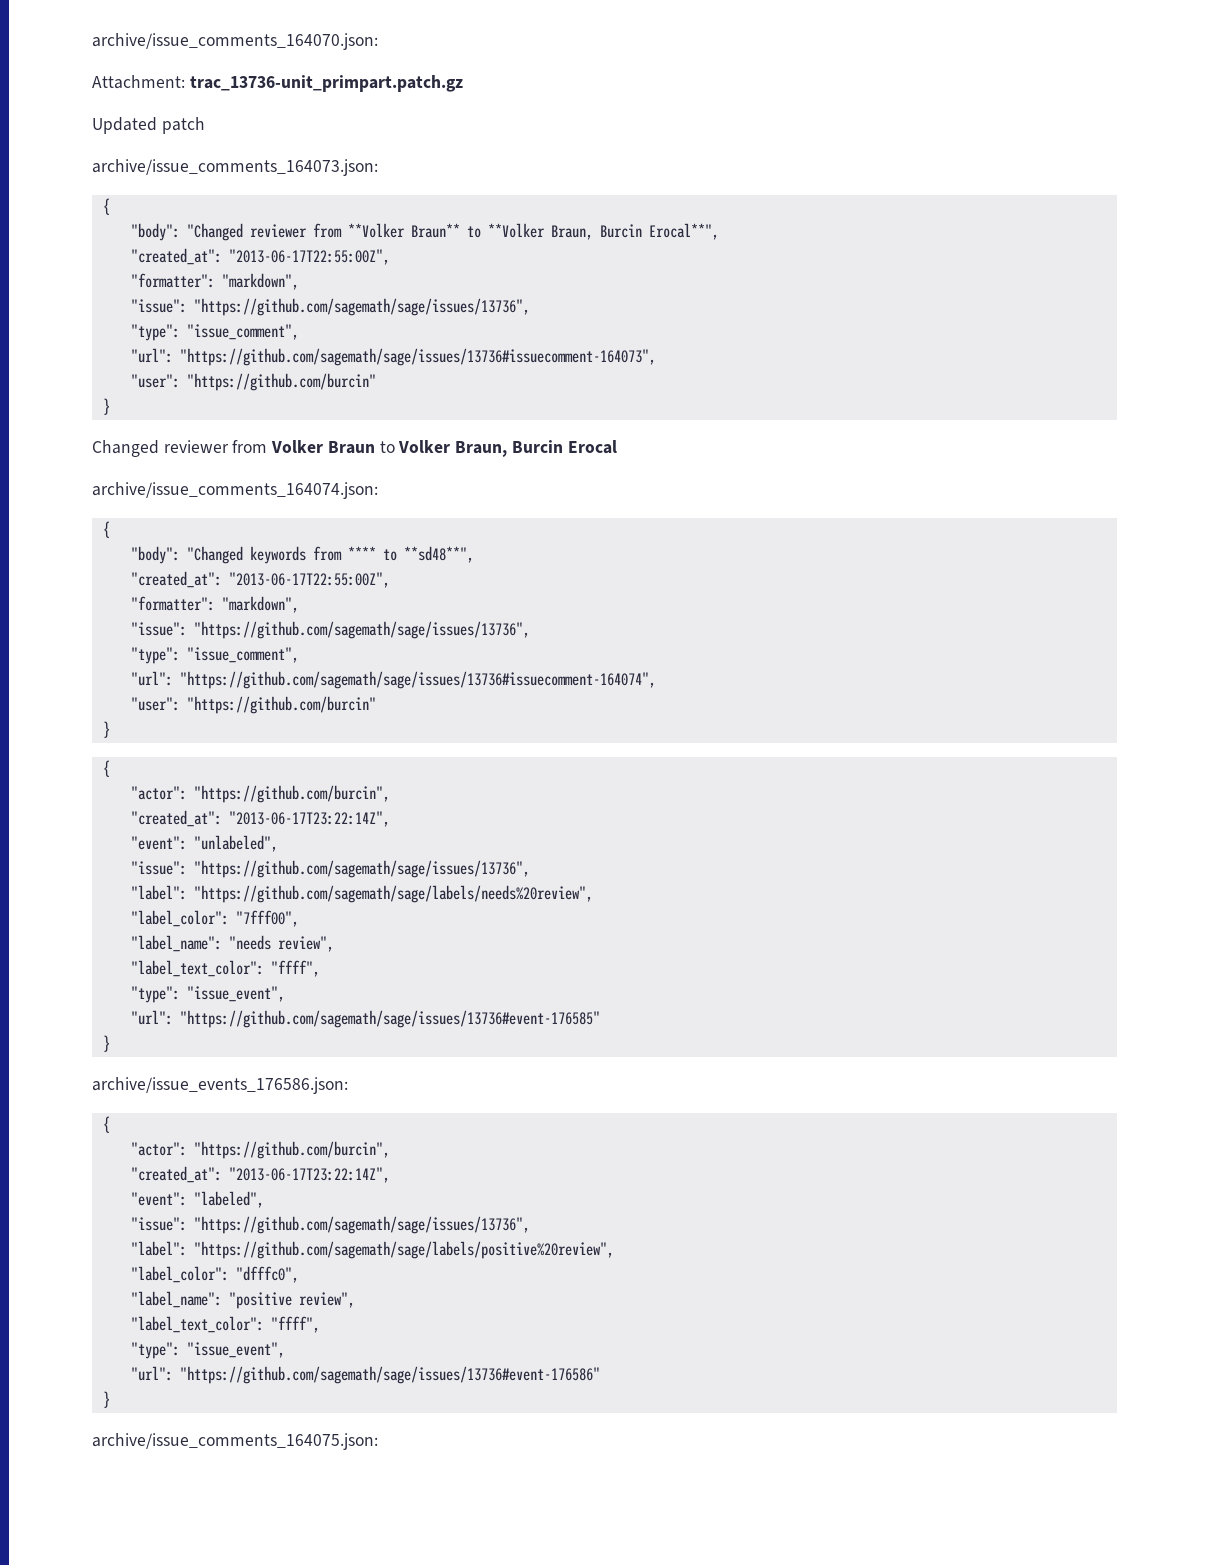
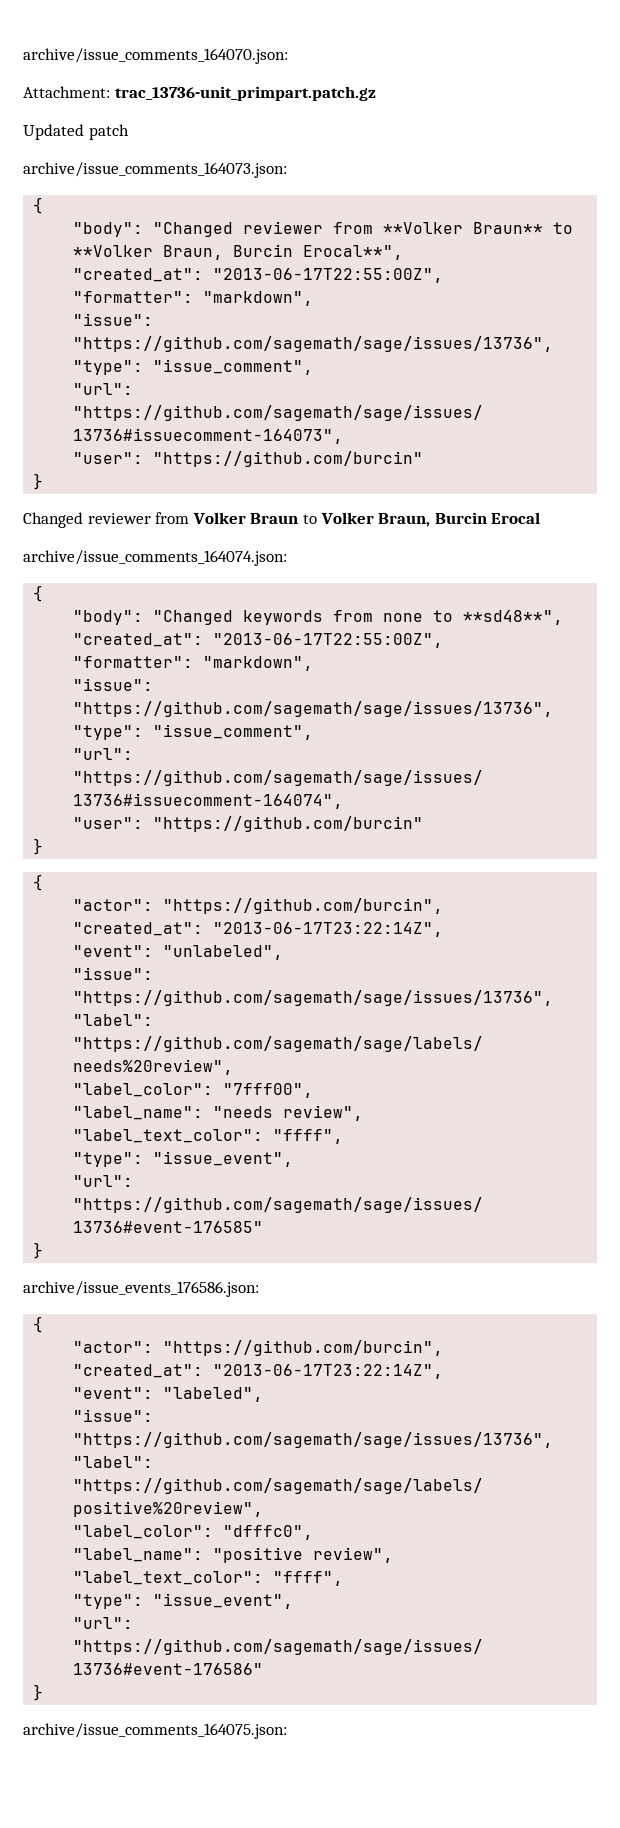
[312,546,376,561] from **** -> [333,610,424,622] from none

